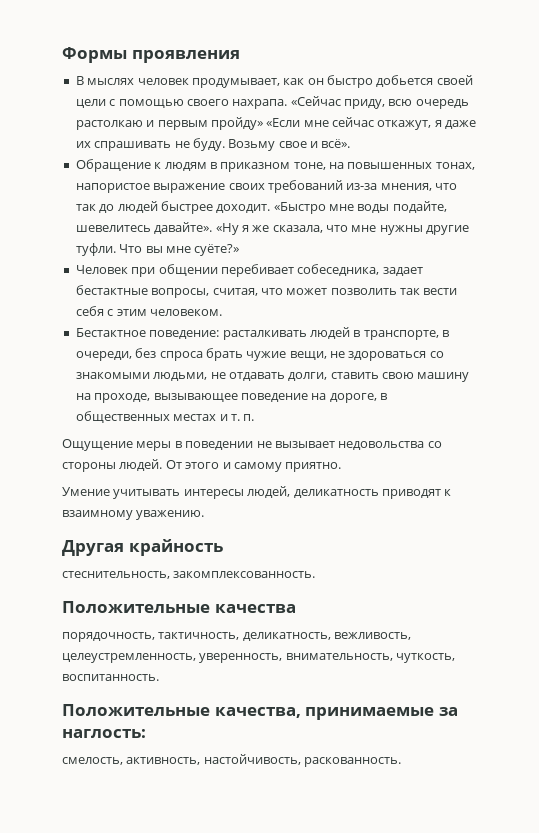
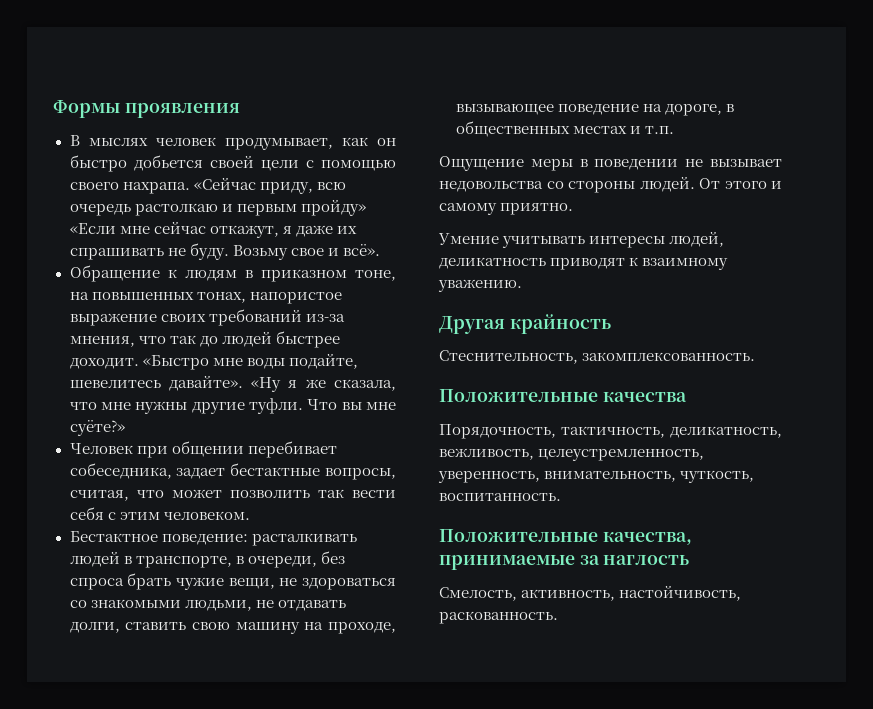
[230,414,255,421] т. п. -> [644,126,674,134] т.п.
[62,571,170,579] стеснительность, -> [439,350,578,364] Стеснительность,
[62,632,155,642] порядочность, -> [439,424,556,439] Порядочность,
[62,729,146,738] [62,757,123,765] наглость: // смелость, -> [603,555,690,565] [439,587,517,601] наглость // Смелость,

